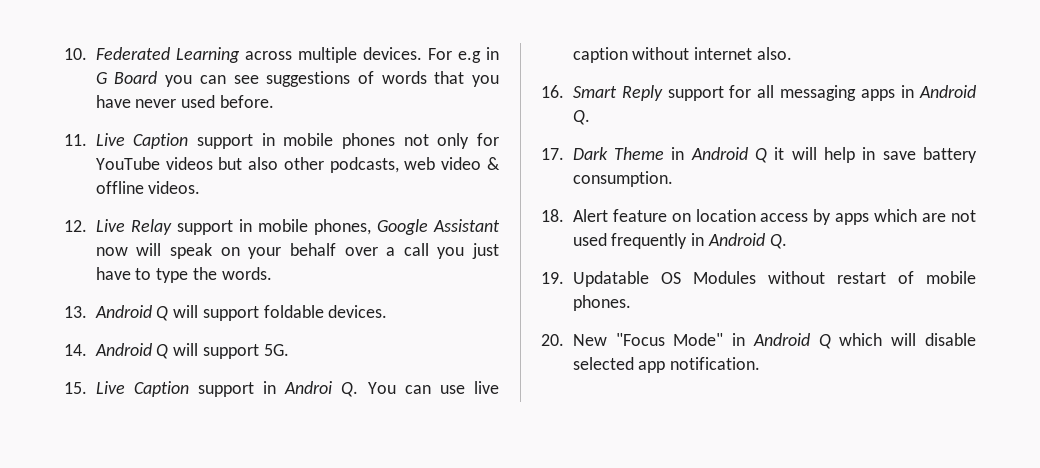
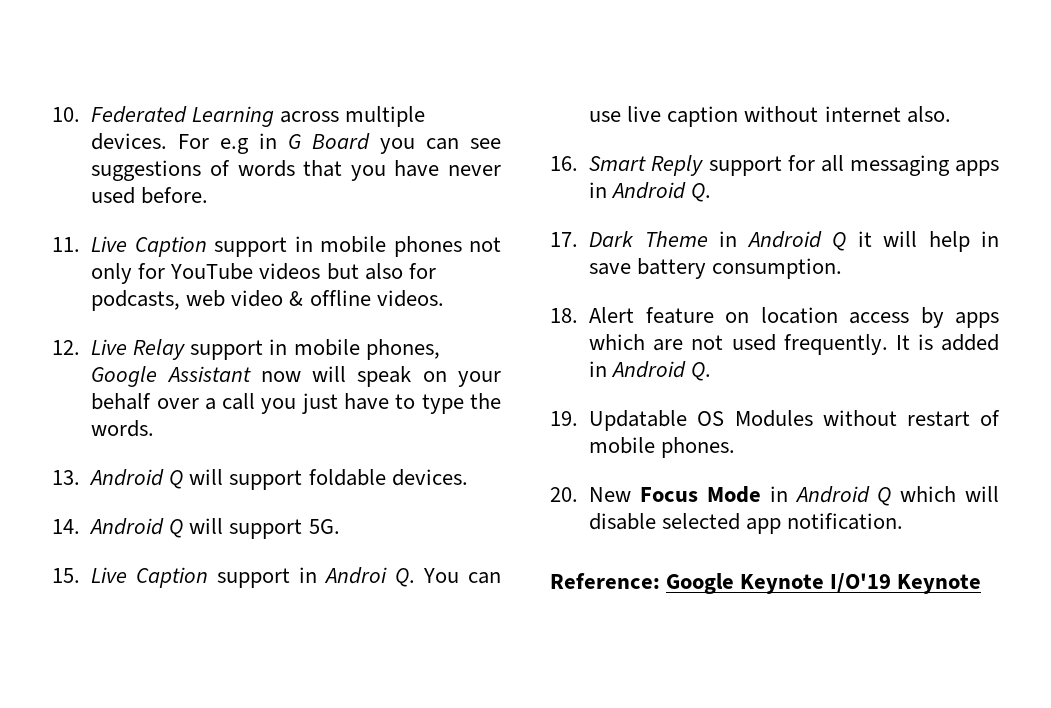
[283,157,324,170] other -> [408,263,436,279] for
[611,233,688,249] frequently -> [783,334,999,355] frequently. It is added
[615,333,724,346] "Focus Mode" -> [640,486,761,503] Focus Mode
(761, 363) none -> [550,573,982,594] // Reference: Google Keynote I/O'19 Keynote

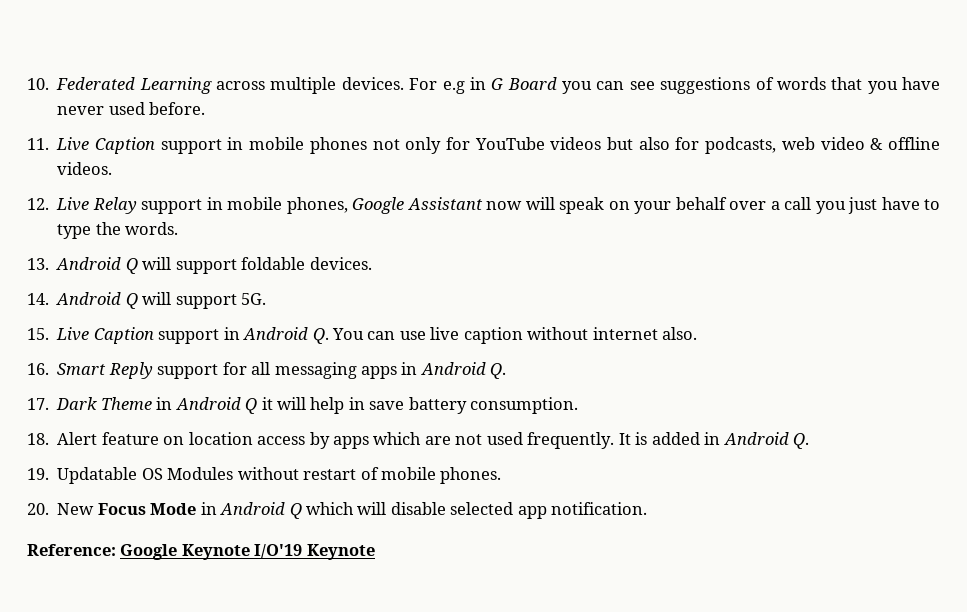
[324,567,388,584] Androi -> [243,327,309,340] Android

